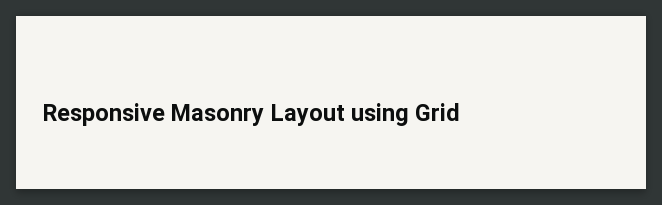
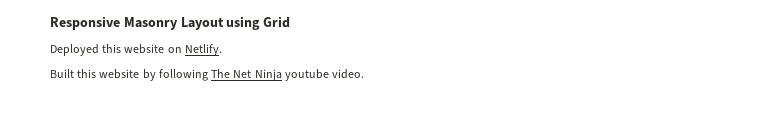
(461, 112) none -> [50,44,222,56] [50,69,365,81] // Deployed this website on Netlify. // Built this website by following The Net Ninja youtube video.

